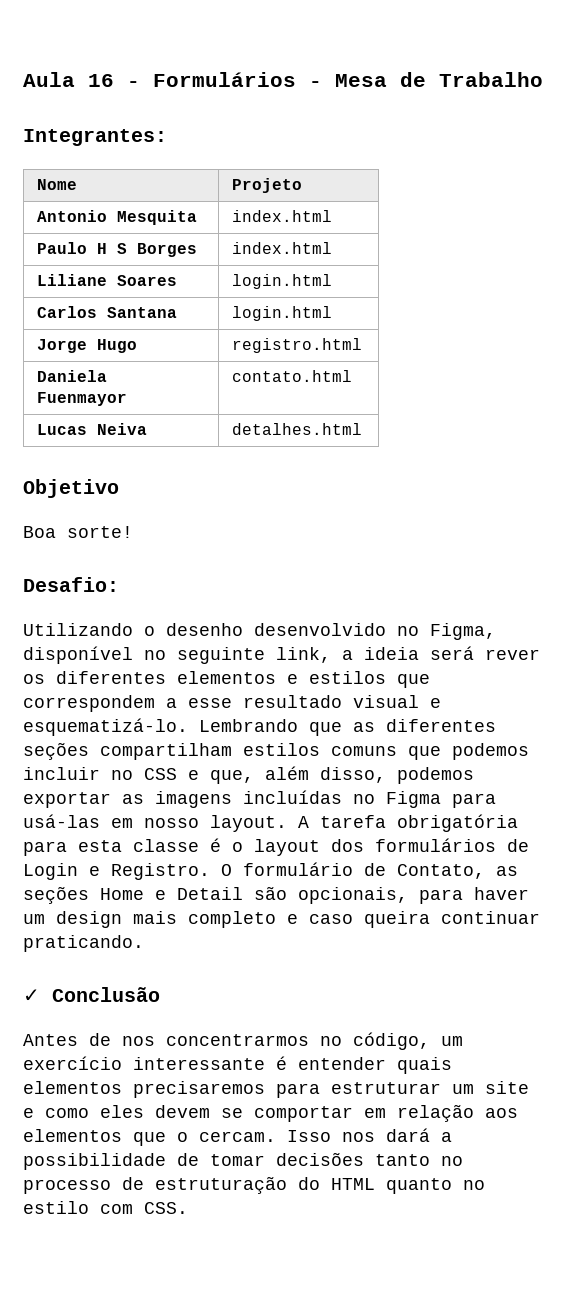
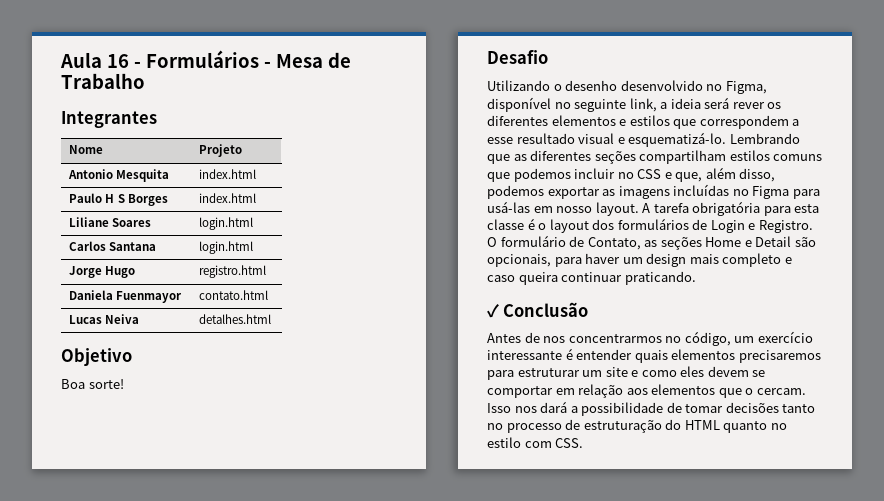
[23,129,167,146] Integrantes: -> [61,111,157,128] Integrantes
[23,577,119,592] Desafio: -> [487,50,548,64] Desafio

